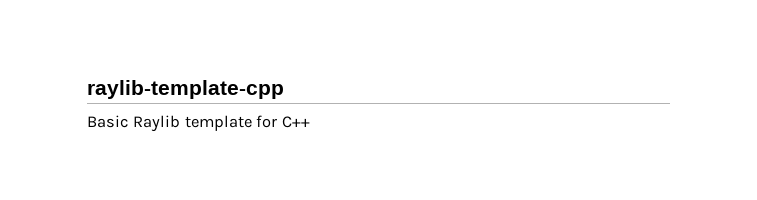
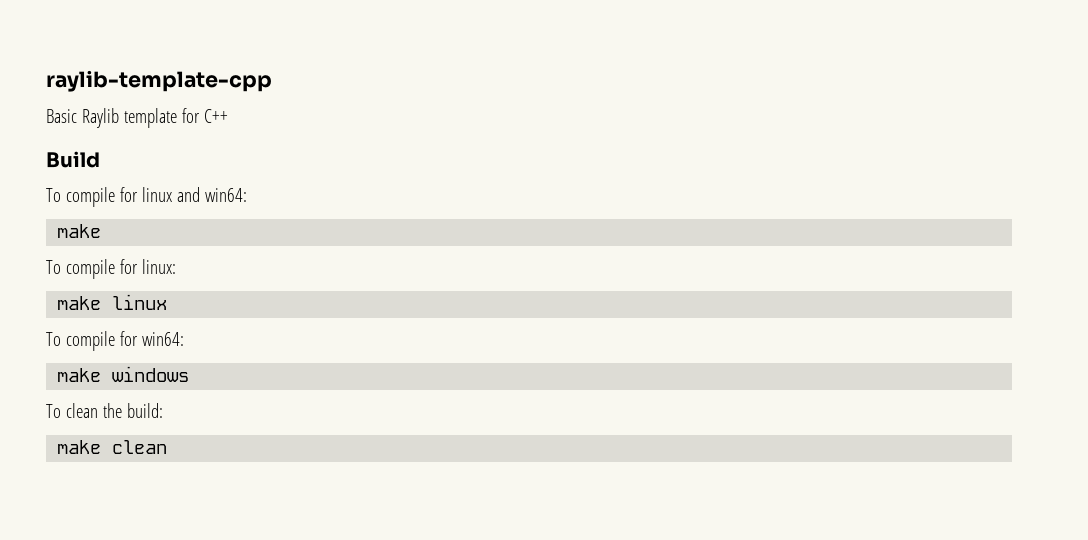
(310, 122) none -> [46,151,100,168] [46,187,247,207] [57,224,102,238] [46,259,176,279] [57,294,168,310] [46,331,184,351] [57,366,190,382] [46,403,163,418] [57,440,168,454] // Build // To compile for linux and win64: // make // To compile for linux: // make linux // To compile for win64: // make windows // To clean the build: // make clean

